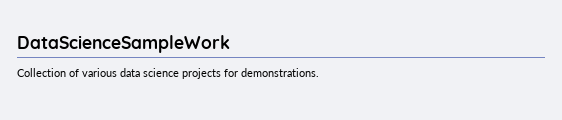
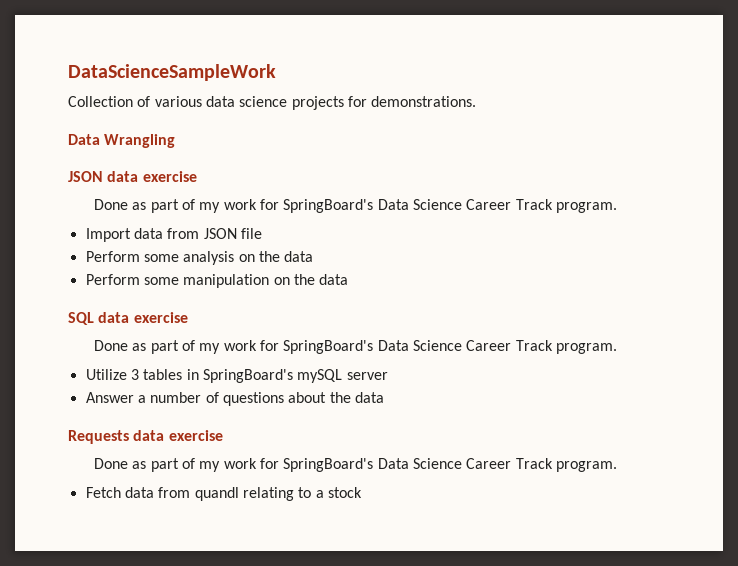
(319, 72) none -> [68,134,176,148] [68,171,197,182] [94,199,617,213] [85,228,262,242] [85,251,314,265] [85,274,349,288] [68,312,188,325] [94,340,617,354] [85,369,388,383] [85,392,384,406] [68,430,223,444] [94,458,617,472] [85,487,362,501] // Data Wrangling // JSON data exercise // Done as part of my work for SpringBoard's Data Science Career Track program. // Import data from JSON file // Perform some analysis on the data // Perform some manipulation on the data // SQL data exercise // Done as part of my work for SpringBoard's Data Science Career Track program. // Utilize 3 tables in SpringBoard's mySQL server // Answer a number of questions about the data // Requests data exercise // Done as part of my work for SpringBoard's Data Science Career Track program. // Fetch data from quandl relating to a stock

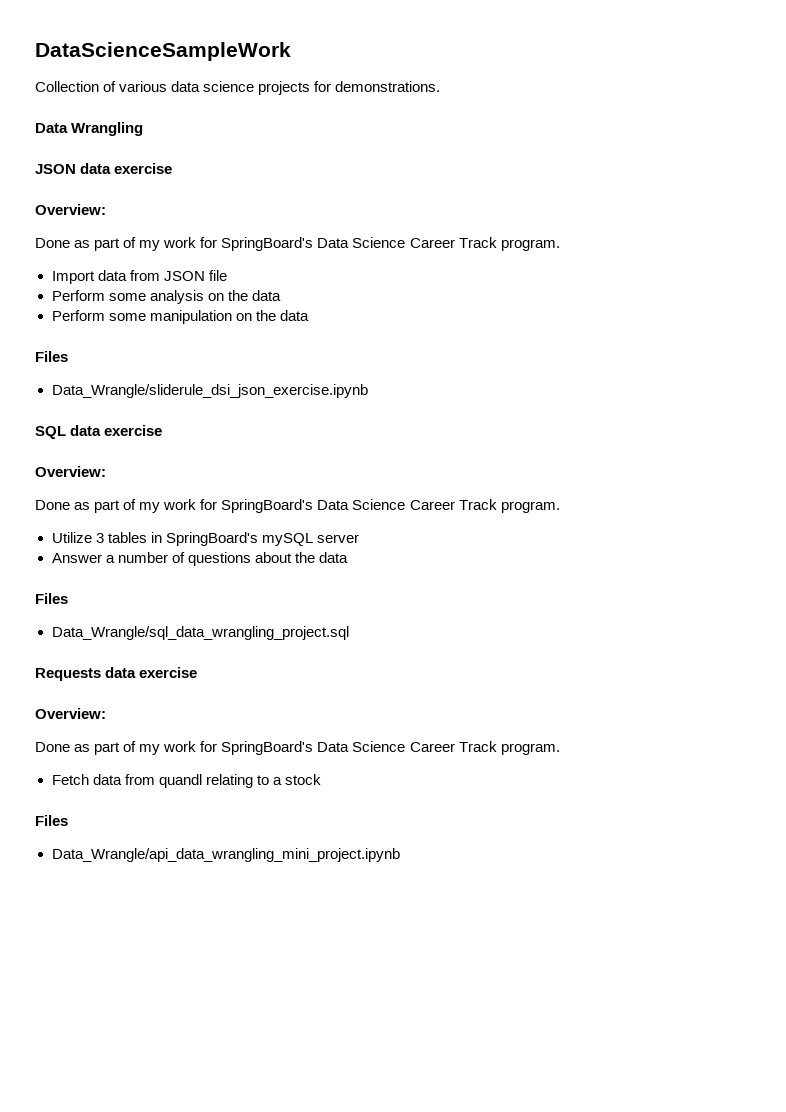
(197, 176) none -> [35,204,106,215] // Overview:
(349, 279) none -> [35,351,68,362] [51,384,368,398] // Files // Data_Wrangle/sliderule_dsi_json_exercise.ipynb
(188, 317) none -> [35,466,106,477] // Overview:
(384, 397) none -> [35,593,68,604] [51,626,349,640] // Files // Data_Wrangle/sql_data_wrangling_project.sql
(223, 435) none -> [35,708,106,719] // Overview:
(362, 492) none -> [35,815,68,826] [51,848,400,862] // Files // Data_Wrangle/api_data_wrangling_mini_project.ipynb

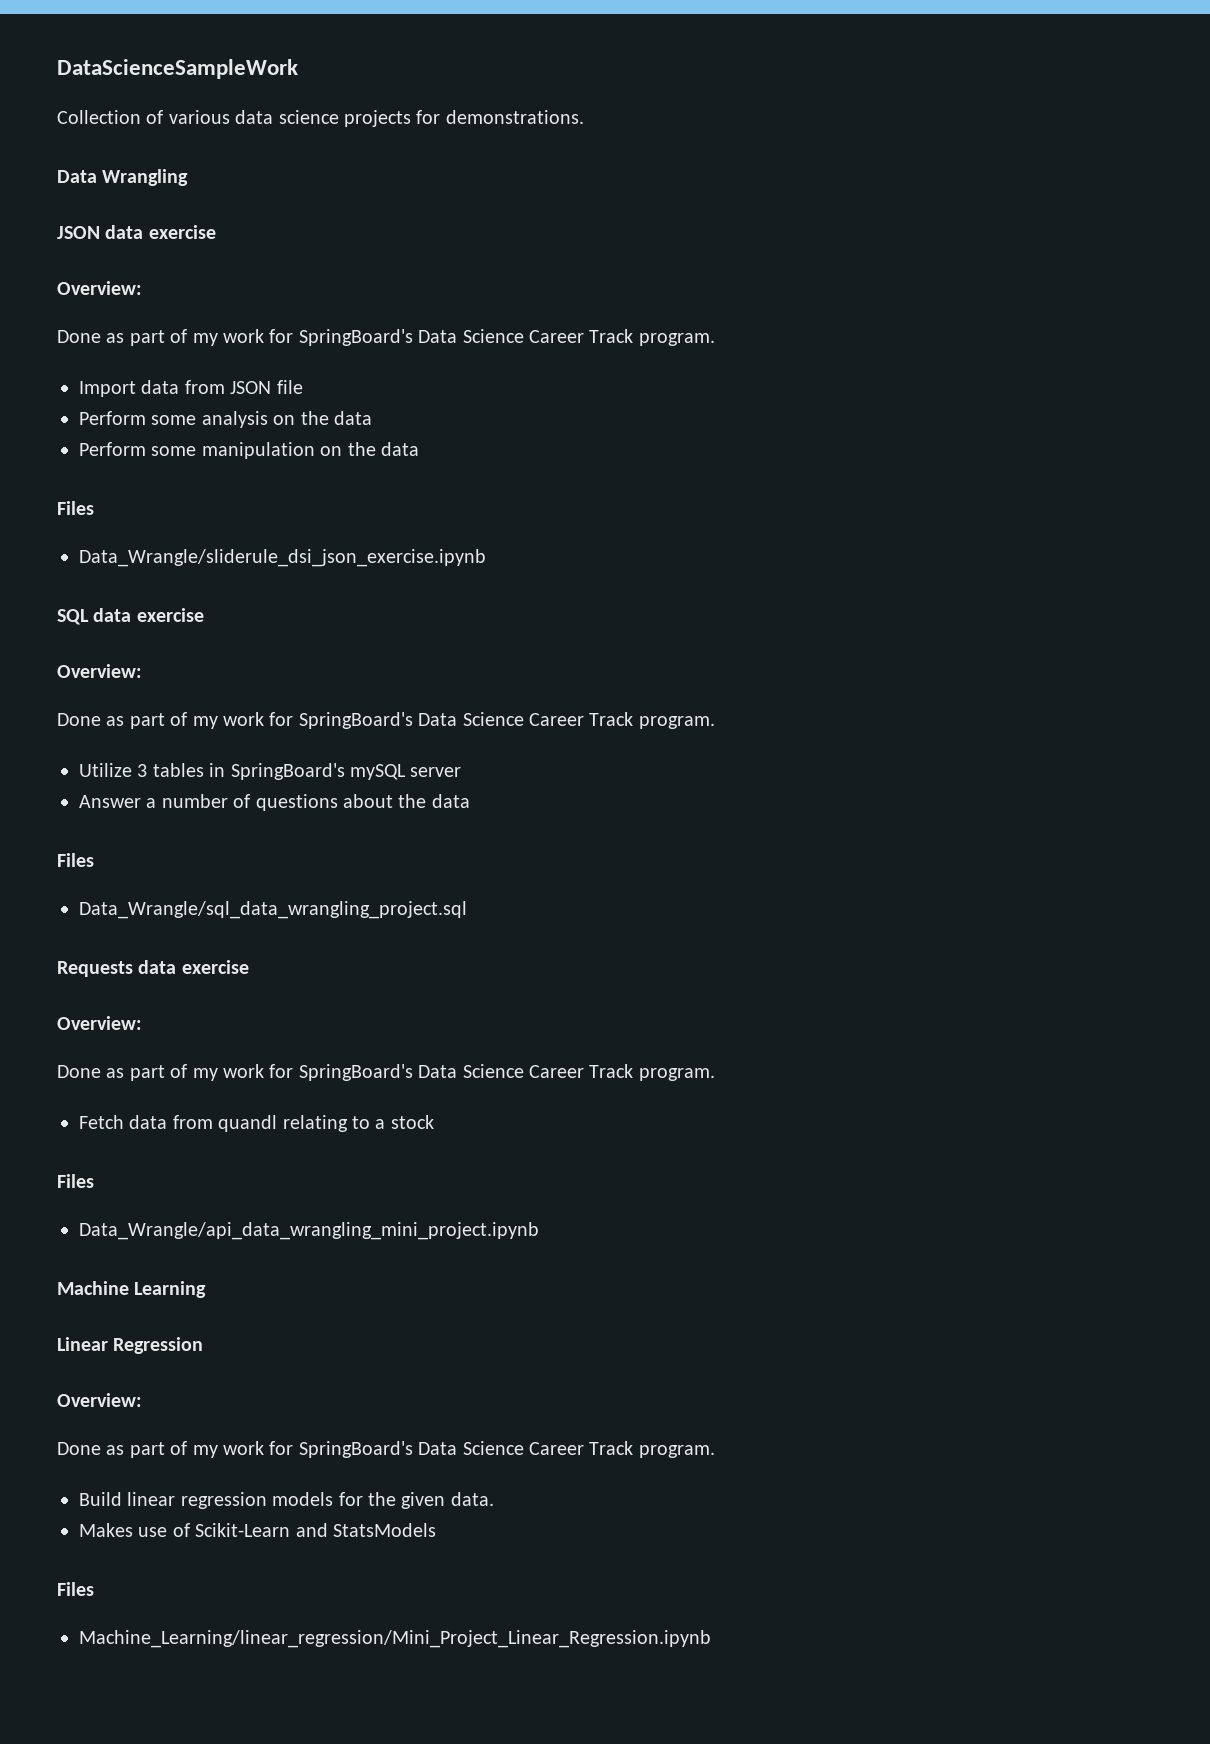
(400, 855) none -> [57,1281,207,1298] [57,1337,204,1354] [57,1393,142,1407] [57,1441,715,1458] [79,1492,494,1509] [79,1523,436,1537] [57,1582,94,1596] [79,1630,711,1648] // Machine Learning // Linear Regression // Overview: // Done as part of my work for SpringBoard's Data Science Career Track program. // Build linear regression models for the given data. // Makes use of Scikit-Learn and StatsModels // Files // Machine_Learning/linear_regression/Mini_Project_Linear_Regression.ipynb

